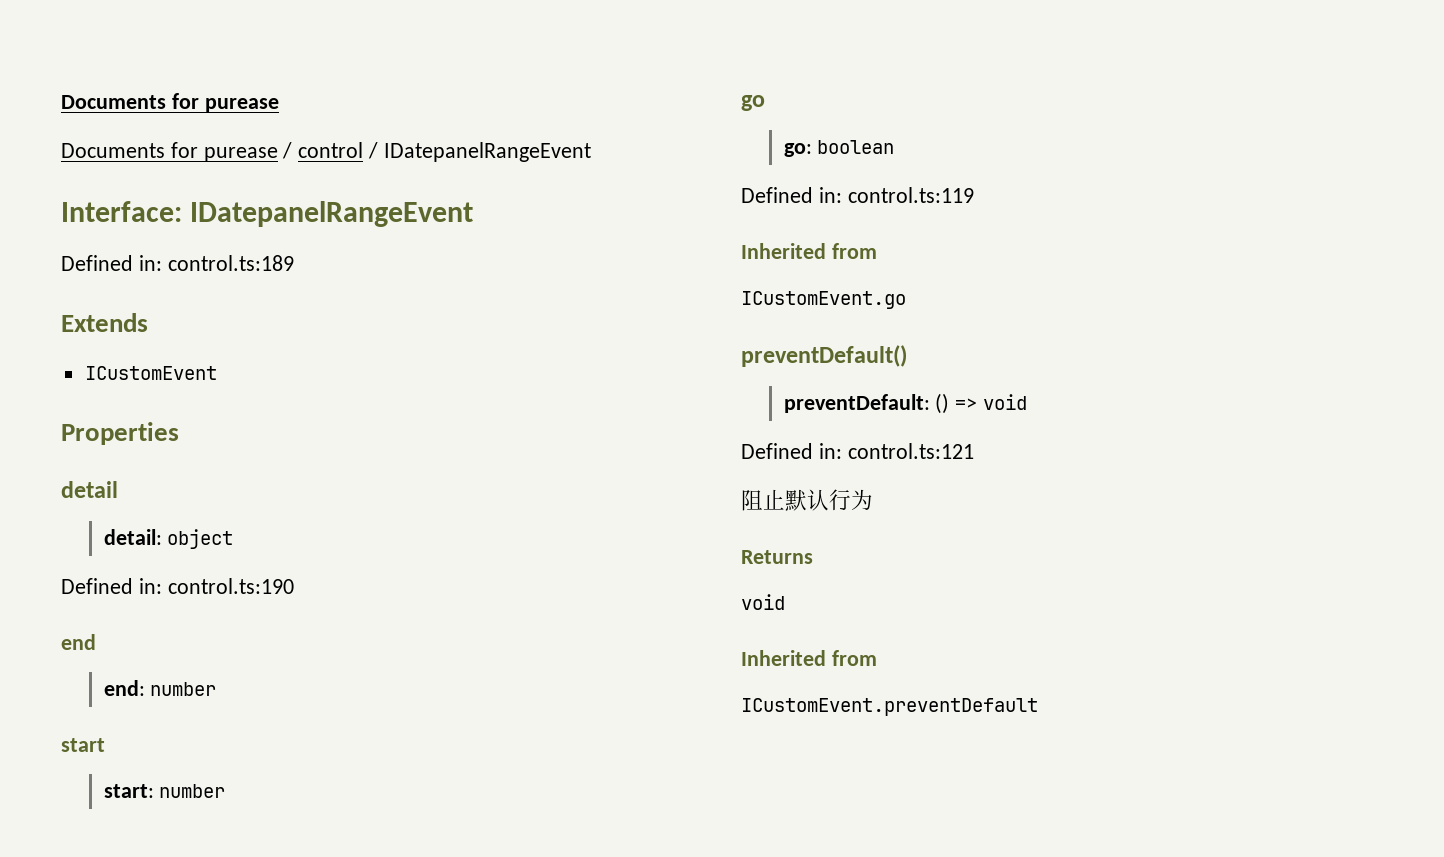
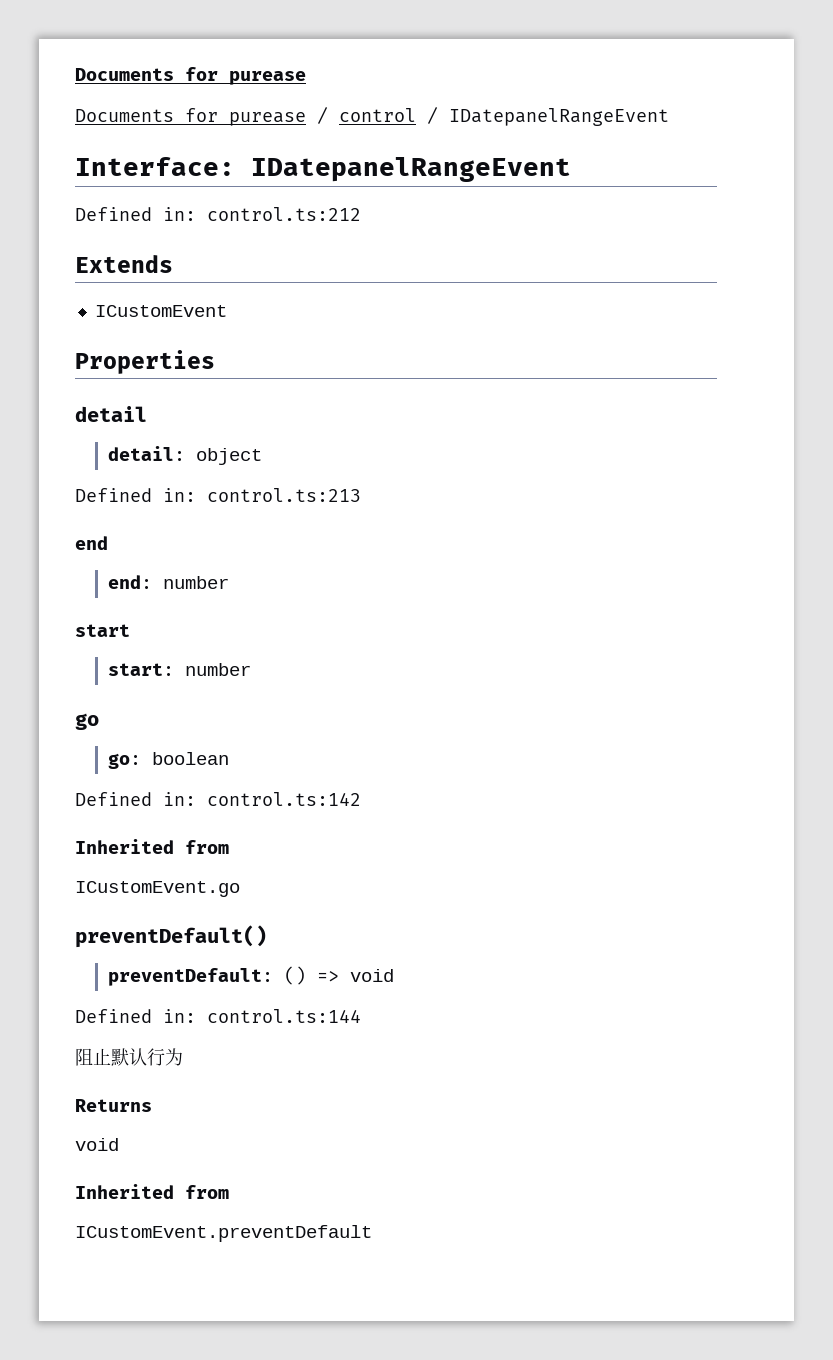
[167,255,294,271] control.ts:189 -> [207,207,361,221] control.ts:212
[167,578,294,594] control.ts:190 -> [207,488,361,502] control.ts:213
[847,187,974,203] control.ts:119 -> [207,792,361,806] control.ts:142
[847,443,974,459] control.ts:121 -> [207,1009,361,1023] control.ts:144

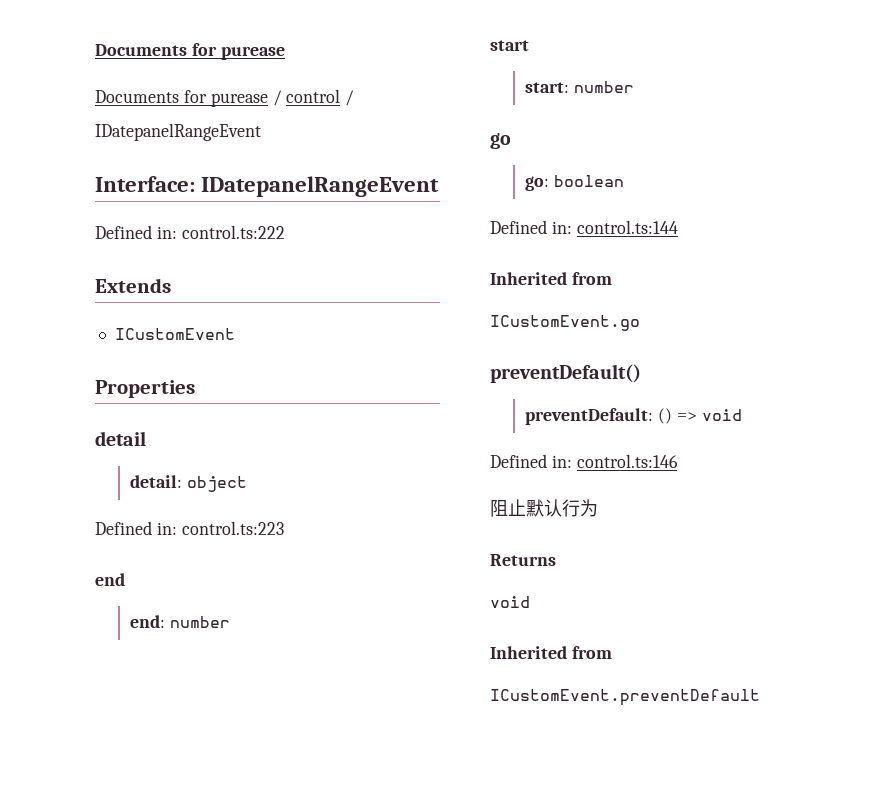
[207,207,361,221] control.ts:212 -> [181,225,285,239] control.ts:222
[207,488,361,502] control.ts:213 -> [181,521,284,535] control.ts:223
[207,792,361,806] control.ts:142 -> [576,220,678,234] control.ts:144
[207,1009,361,1023] control.ts:144 -> [576,454,678,468] control.ts:146

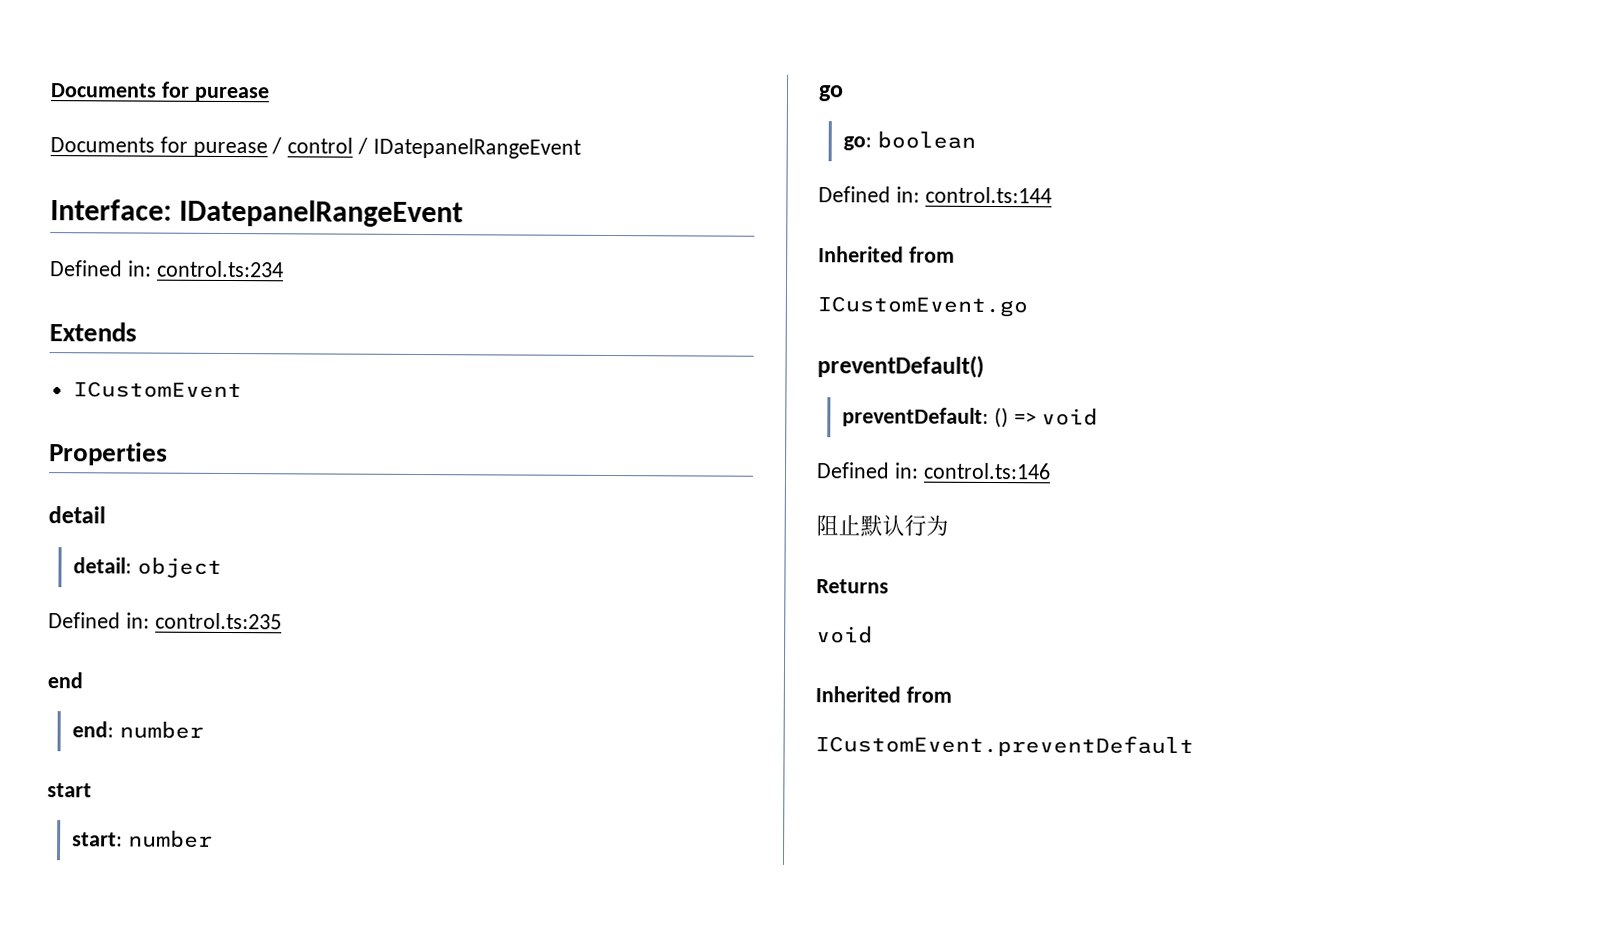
[181,225,285,239] control.ts:222 -> [156,260,284,278] control.ts:234
[181,521,284,535] control.ts:223 -> [154,612,282,630] control.ts:235

